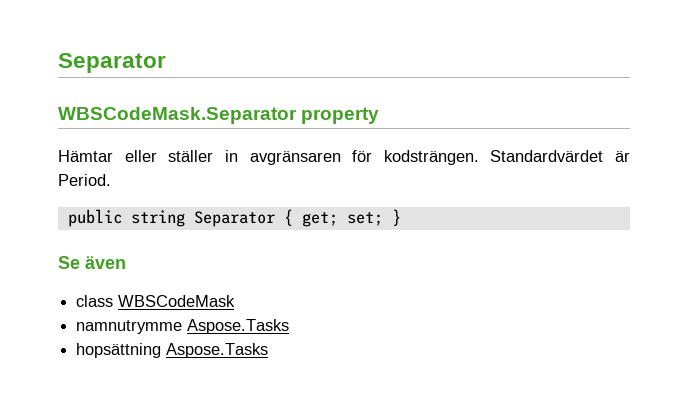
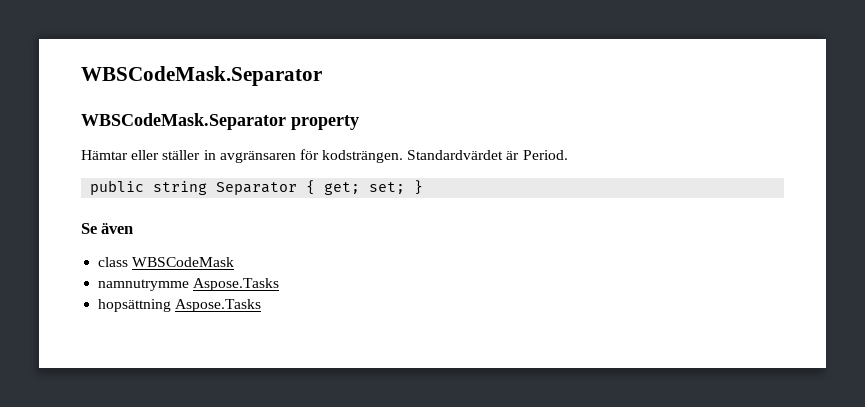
[58,53,166,73] Separator -> [81,66,322,86] WBSCodeMask.Separator

